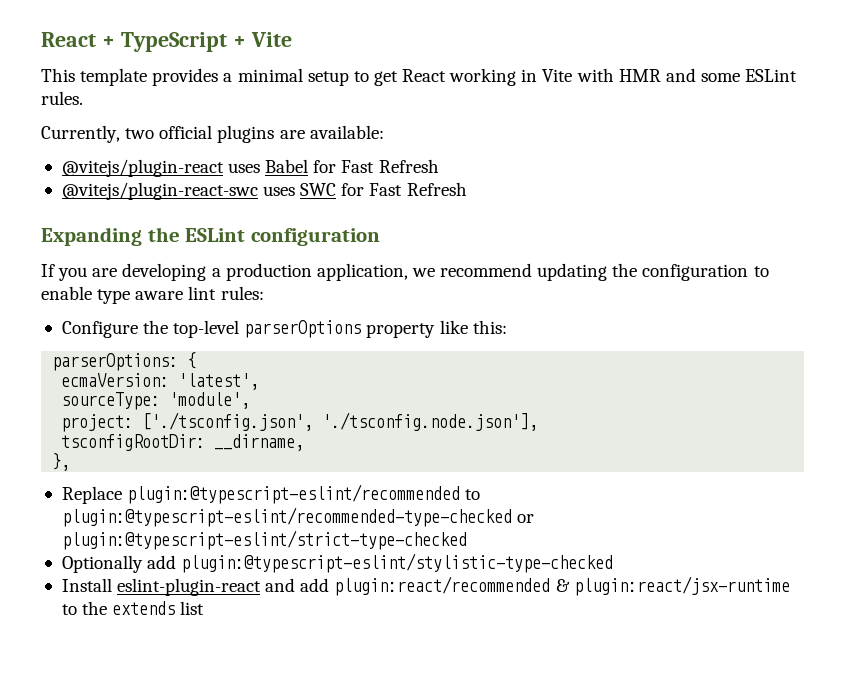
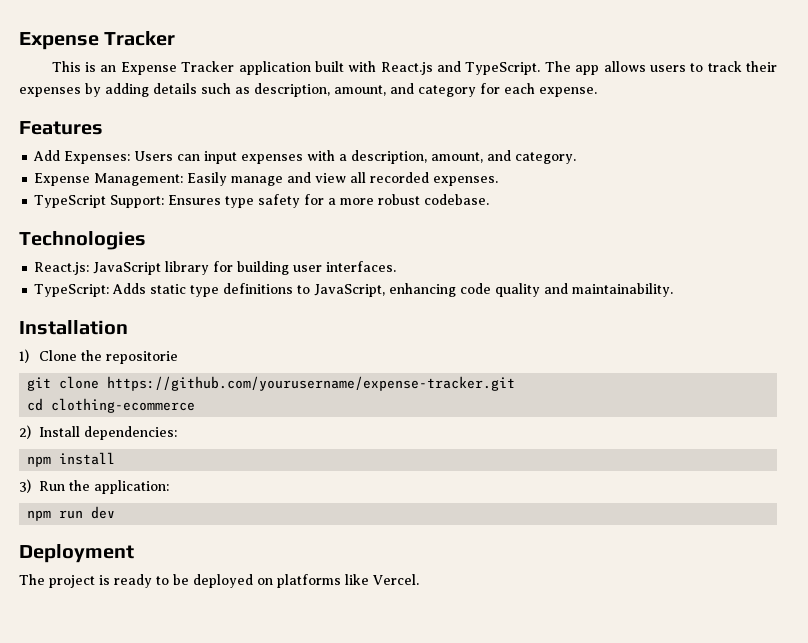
[41,32,292,52] [41,68,798,86] [41,91,83,105] [41,125,384,143] [61,159,439,177] [61,182,467,200] [41,227,381,246] [41,263,769,281] [41,286,264,304] [61,320,507,338] [52,352,197,371] [61,373,260,390] [61,392,251,410] [61,412,539,432] [61,434,305,451] [52,453,71,471] [61,484,481,504] [61,507,535,527] [61,530,467,550] [61,553,614,573] [61,576,790,596] [61,601,205,615] React + TypeScript + Vite // This template provides a minimal setup to get React working in Vite with HMR and some ESLint rules. // Currently, two official plugins are available: // @vitejs/plugin-react uses Babel for Fast Refresh // @vitejs/plugin-react-swc uses SWC for Fast Refresh // Expanding the ESLint configuration // If you are developing a production application, we recommend updating the configuration to enable type aware lint rules: // Configure the top-level parserOptions property like this: // parserOptions: { // ecmaVersion: 'latest', // sourceType: 'module', // project: ['./tsconfig.json', './tsconfig.node.json'], // tsconfigRootDir: __dirname, // }, // Replace plugin:@typescript-eslint/recommended to plugin:@typescript-eslint/recommended-type-checked or plugin:@typescript-eslint/strict-type-checked // Optionally add plugin:@typescript-eslint/stylistic-type-checked // Install eslint-plugin-react and add plugin:react/recommended & plugin:react/jsx-runtime to the extends list -> [19,31,176,50] [51,61,777,75] [19,83,597,97] [19,121,103,135] [33,150,577,164] [34,172,499,186] [34,194,490,208] [19,231,146,250] [34,261,397,275] [34,283,674,297] [19,320,128,335] [19,349,179,364] [27,376,516,391] [27,398,196,413] [19,425,178,440] [27,452,116,467] [19,479,170,494] [27,506,116,521] [19,544,134,563] [19,574,419,588] Expense Tracker // This is an Expense Tracker application built with React.js and TypeScript. The app allows users to track their expenses by adding details such as description, amount, and category for each expense. // Features // Add Expenses: Users can input expenses with a description, amount, and category. // Expense Management: Easily manage and view all recorded expenses. // TypeScript Support: Ensures type safety for a more robust codebase. // Technologies // React.js: JavaScript library for building user interfaces. // TypeScript: Adds static type definitions to JavaScript, enhancing code quality and maintainability. // Installation // 1) Clone the repositorie // git clone https://github.com/yourusername/expense-tracker.git // cd clothing-ecommerce // 2) Install dependencies: // npm install // 3) Run the application: // npm run dev // Deployment // The project is ready to be deployed on platforms like Vercel.

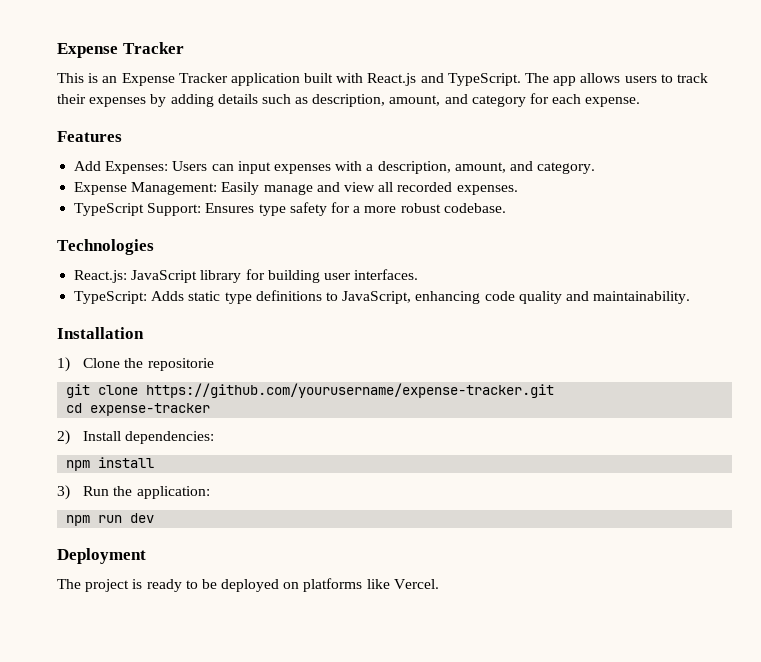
[51,398,196,413] clothing-ecommerce -> [90,403,211,416] expense-tracker

